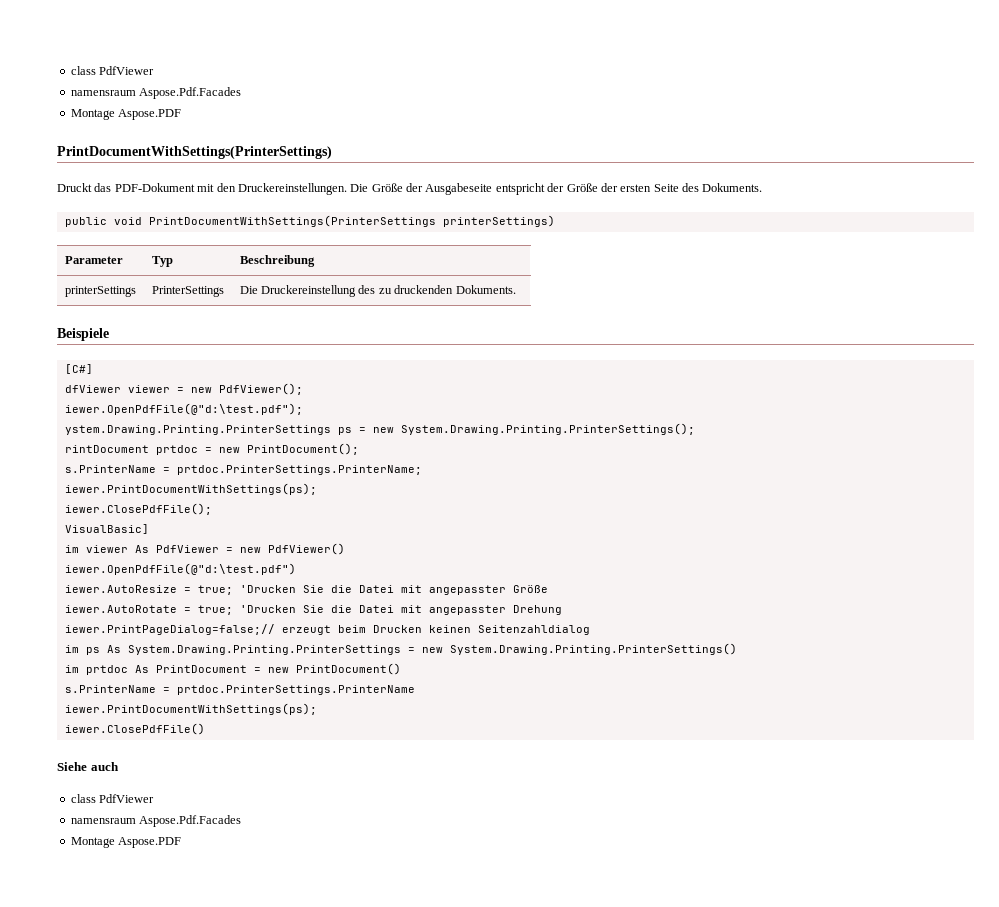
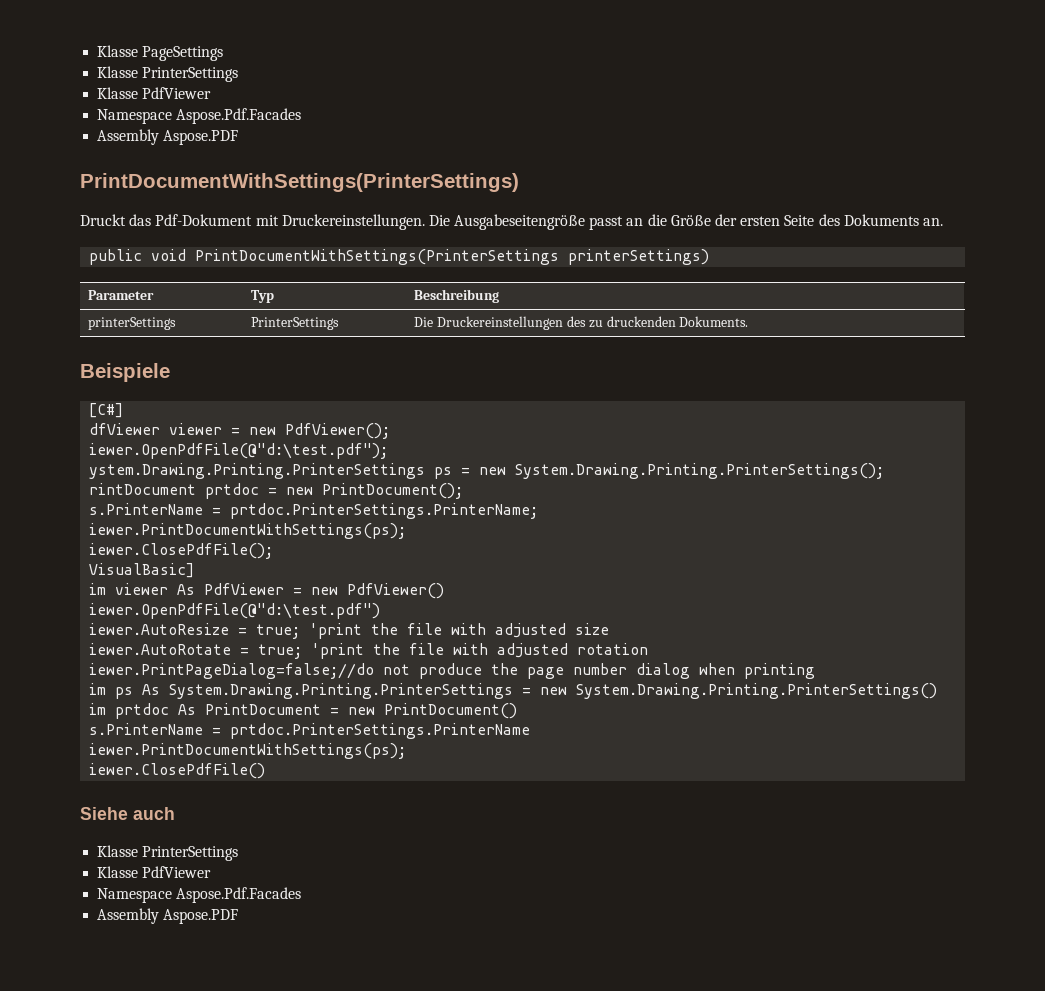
[70,66,155,75] [70,87,242,99] [70,109,115,120] class PdfViewer // namensraum Aspose.Pdf.Facades // Montage -> [97,45,224,61] [97,66,239,82] [97,87,212,99] [97,108,302,124] [97,129,160,145] Klasse PageSettings // Klasse PrinterSettings // Klasse PdfViewer // Namespace Aspose.Pdf.Facades // Assembly
[114,183,565,195] PDF-Dokument mit den Druckereinstellungen. Die Größe der Ausgabeseite entspricht der -> [155,214,667,230] Pdf-Dokument mit Druckereinstellungen. Die Ausgabeseitengröße passt an die
[702,183,763,192] Dokuments. -> [843,214,943,226] Dokuments an.
[261,285,357,297] Druckereinstellung -> [437,316,564,330] Druckereinstellungen
[239,585,548,595] [64,605,562,615] [64,624,590,635] 'Drucken Sie die Datei mit angepasster Größe // iewer.AutoRotate = true; 'Drucken Sie die Datei mit angepasster Drehung // iewer.PrintPageDialog=false;// erzeugt beim Drucken keinen Seitenzahldialog -> [309,623,610,639] [89,643,649,659] [89,663,816,679] 'print the file with adjusted size // iewer.AutoRotate = true; 'print the file with adjusted rotation // iewer.PrintPageDialog=false;//do not produce the page number dialog when printing
[70,794,155,803] [70,815,242,827] [70,837,115,848] class PdfViewer // namensraum Aspose.Pdf.Facades // Montage -> [97,845,239,861] [97,866,212,878] [97,887,302,903] [97,908,160,924] Klasse PrinterSettings // Klasse PdfViewer // Namespace Aspose.Pdf.Facades // Assembly

